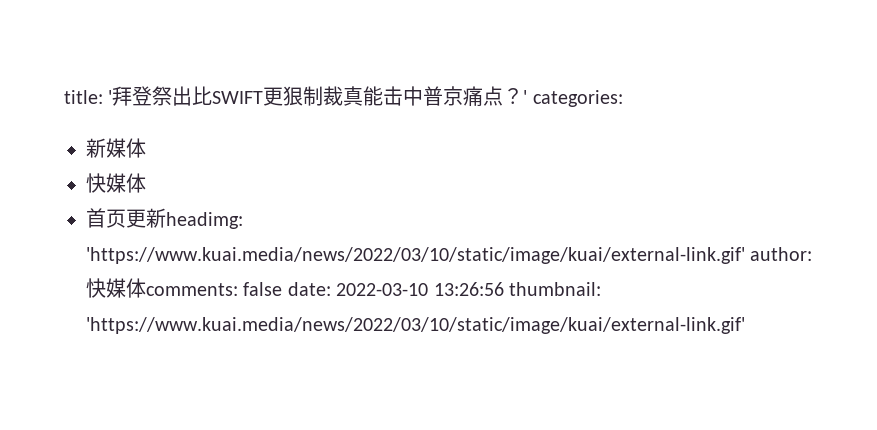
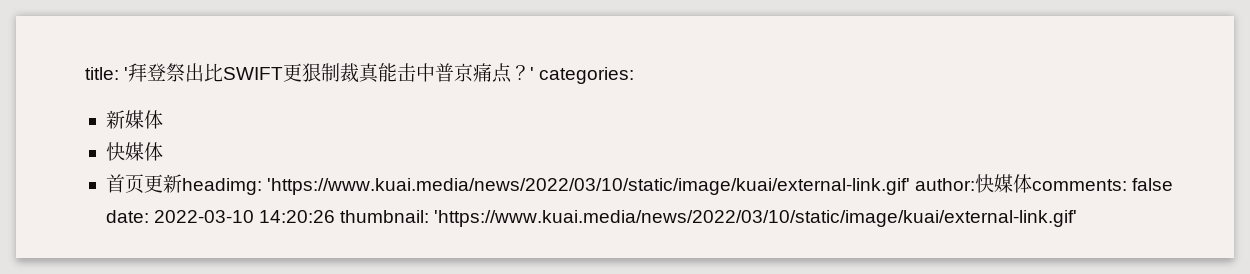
[433,282,504,296] 13:26:56 -> [259,210,336,223] 14:20:26

